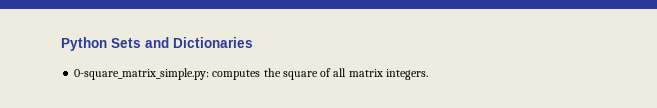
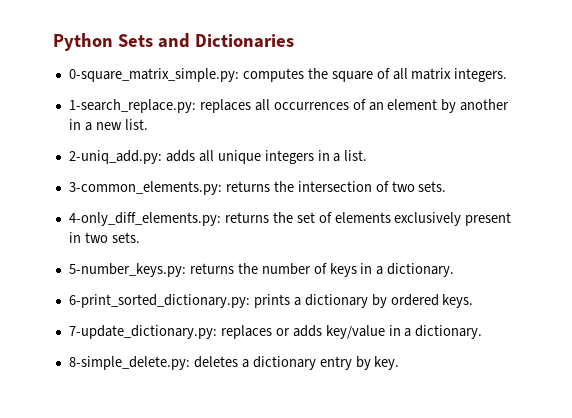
(428, 74) none -> [68,99,510,113] [68,119,148,131] [68,150,368,164] [68,181,447,195] [68,212,512,226] [68,232,140,243] [68,263,455,277] [68,294,474,308] [68,325,483,339] [68,356,400,370] // 1-search_replace.py: replaces all occurrences of an element by another in a new list. // 2-uniq_add.py: adds all unique integers in a list. // 3-common_elements.py: returns the intersection of two sets. // 4-only_diff_elements.py: returns the set of elements exclusively present in two sets. // 5-number_keys.py: returns the number of keys in a dictionary. // 6-print_sorted_dictionary.py: prints a dictionary by ordered keys. // 7-update_dictionary.py: replaces or adds key/value in a dictionary. // 8-simple_delete.py: deletes a dictionary entry by key.

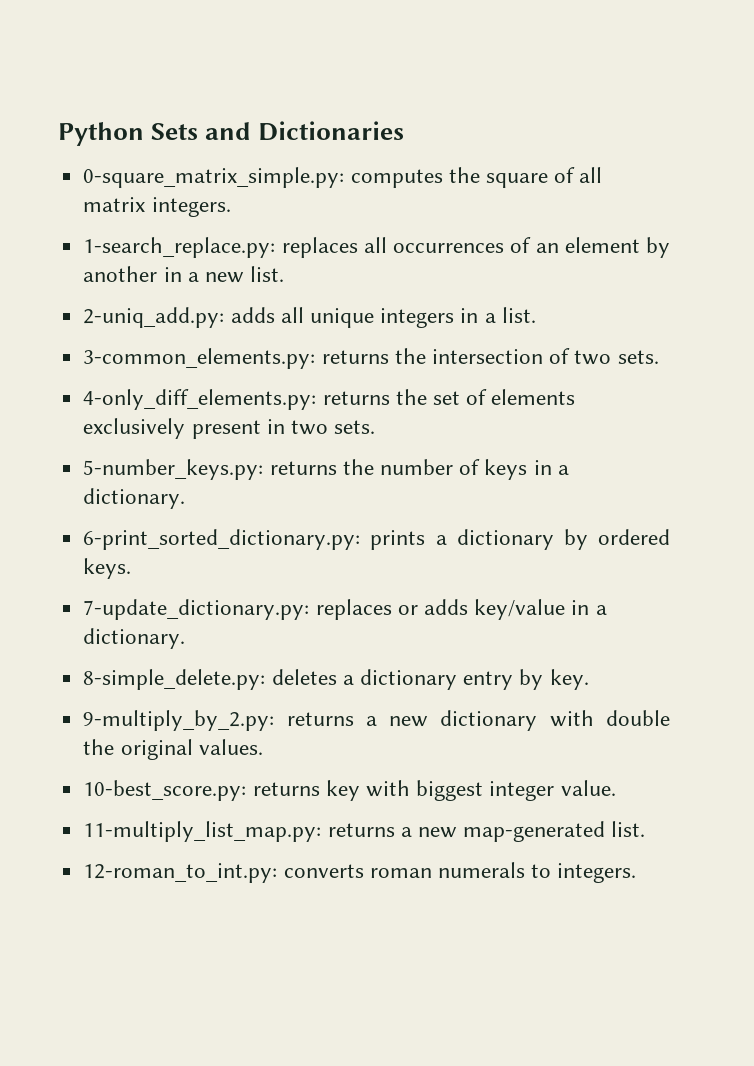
(400, 363) none -> [83,710,671,731] [83,739,263,760] [83,780,616,801] [83,821,646,842] [83,862,637,883] // 9-multiply_by_2.py: returns a new dictionary with double the original values. // 10-best_score.py: returns key with biggest integer value. // 11-multiply_list_map.py: returns a new map-generated list. // 12-roman_to_int.py: converts roman numerals to integers.

